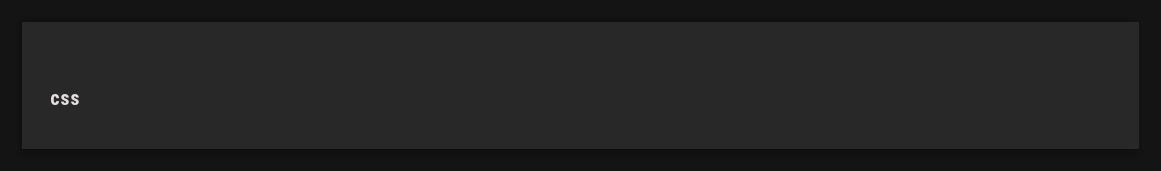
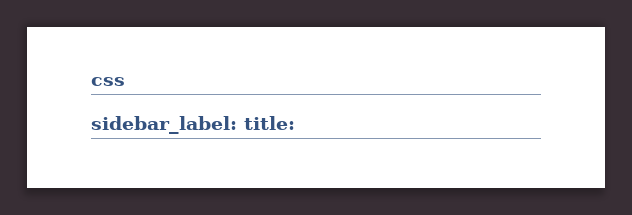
(80, 99) none -> [91,116,295,134] // sidebar_label: title:

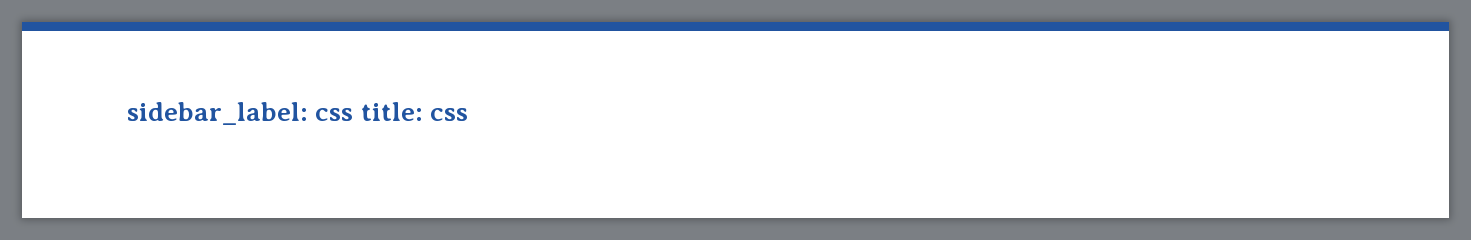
[91,77,125,86] [91,116,295,134] css // sidebar_label: title: -> [127,102,468,125] sidebar_label: css title: css

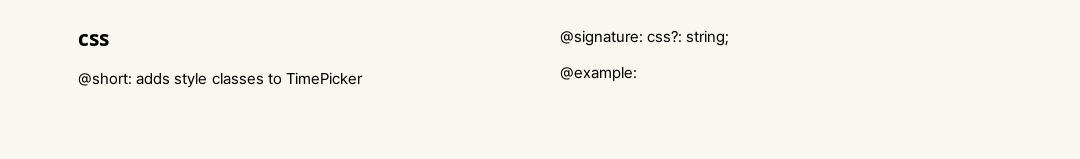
[127,102,468,125] sidebar_label: css title: css -> [78,34,109,46] [78,72,363,88] [560,30,730,46] [560,67,637,82] css // @short: adds style classes to TimePicker // @signature: css?: string; // @example:

